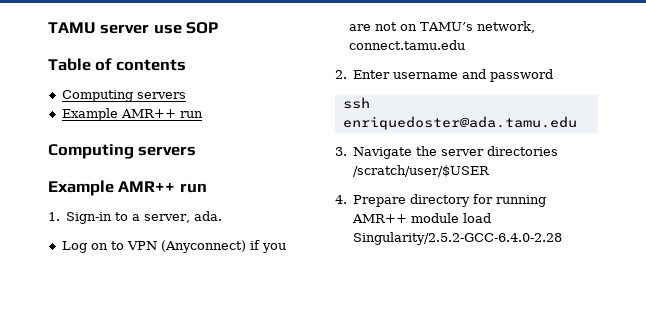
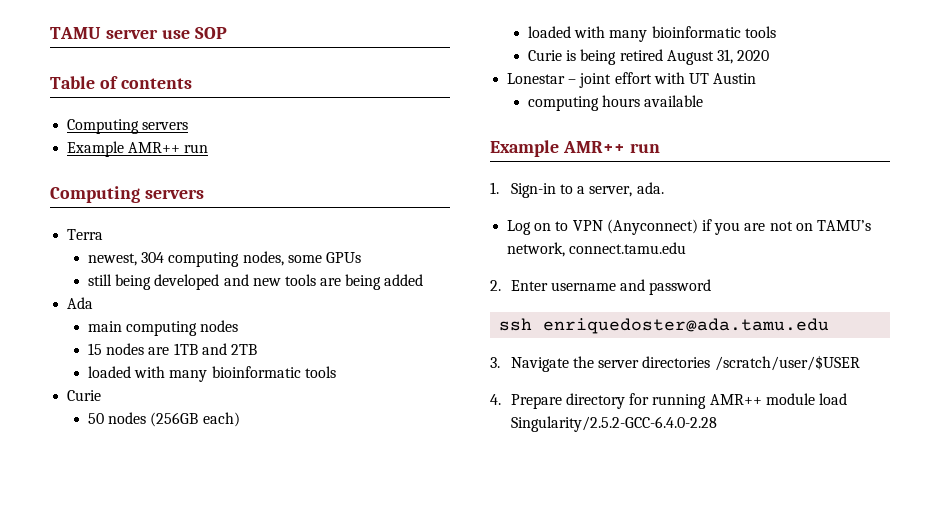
(197, 151) none -> [67,229,104,240] [87,251,361,267] [87,274,424,290] [67,297,94,309] [87,320,239,336] [87,343,257,355] [87,366,336,382] [67,390,102,401] [87,412,240,427] [527,26,776,42] [527,49,770,65] [507,72,757,88] [527,95,704,111] // Terra // newest, 304 computing nodes, some GPUs // still being developed and new tools are being added // Ada // main computing nodes // 15 nodes are 1TB and 2TB // loaded with many bioinformatic tools // Curie // 50 nodes (256GB each) // loaded with many bioinformatic tools // Curie is being retired August 31, 2020 // Lonestar – joint effort with UT Austin // computing hours available

